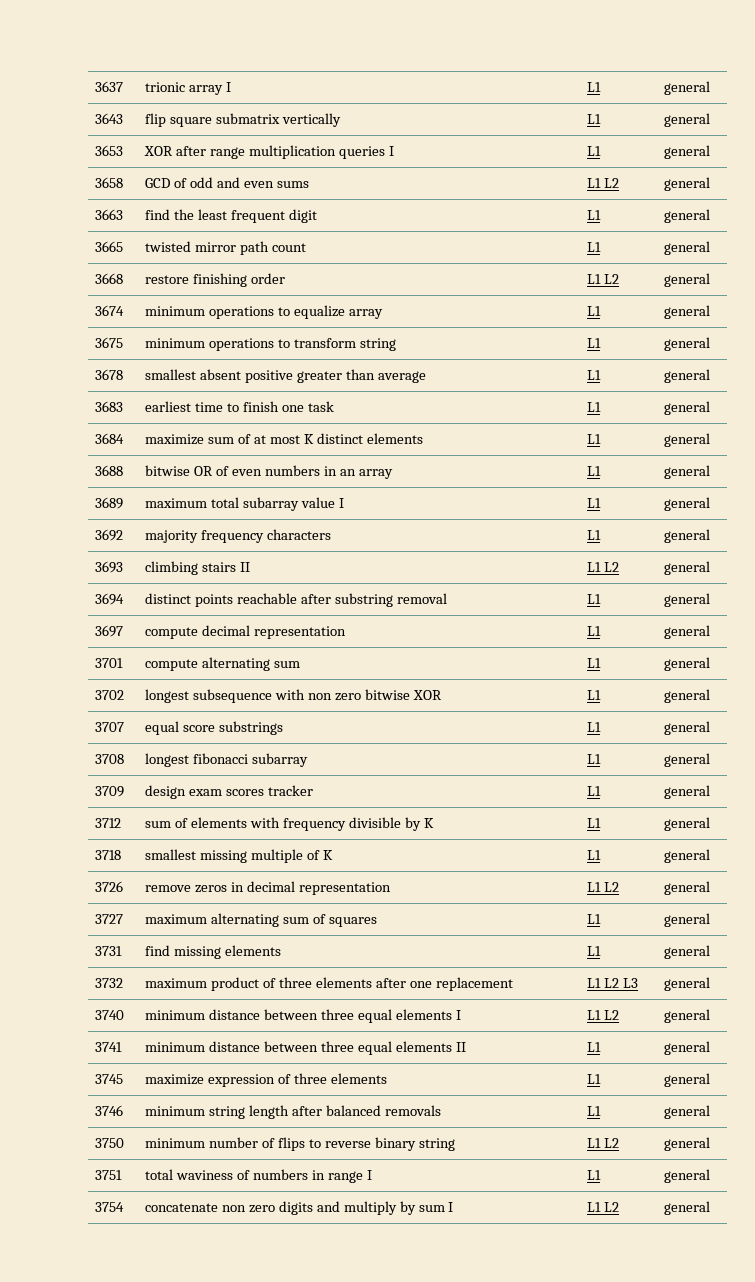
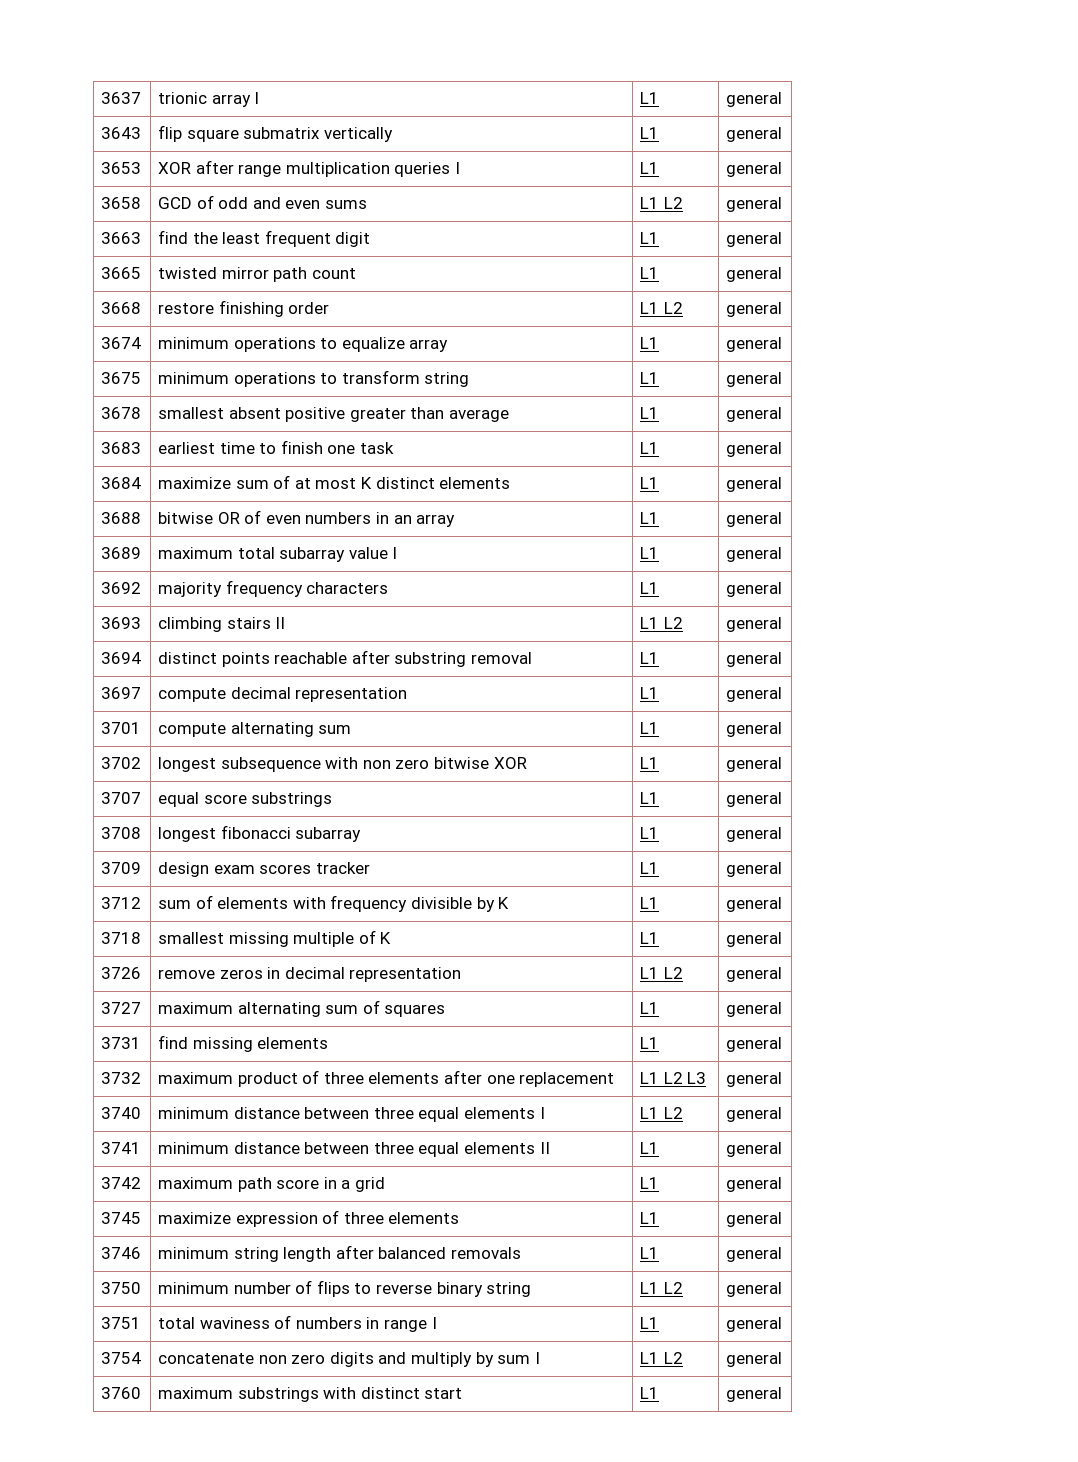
(711, 1048) none -> [101,1177,142,1189] [158,1177,385,1192] [640,1177,660,1189] [726,1177,783,1192] // 3742 | maximum path score in a grid | L1 | general
(711, 1208) none -> [101,1387,142,1399] [158,1387,463,1402] [640,1387,660,1399] [726,1387,783,1402] // 3760 | maximum substrings with distinct start | L1 | general

